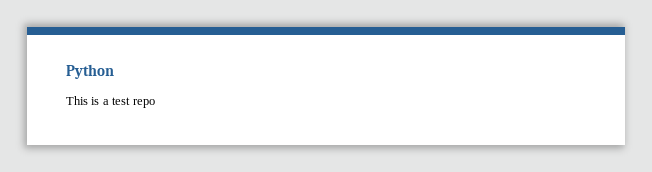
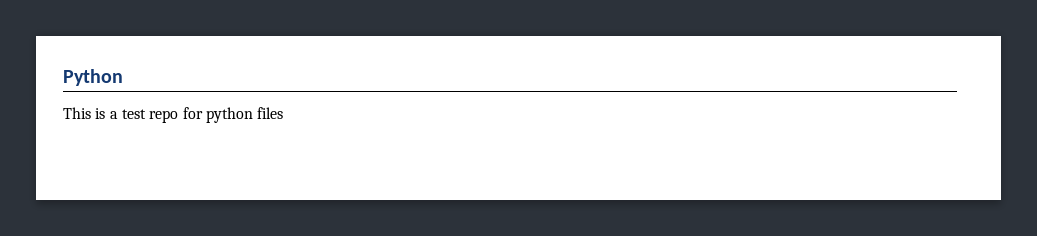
(155, 103) none -> [182,107,284,123] for python files

